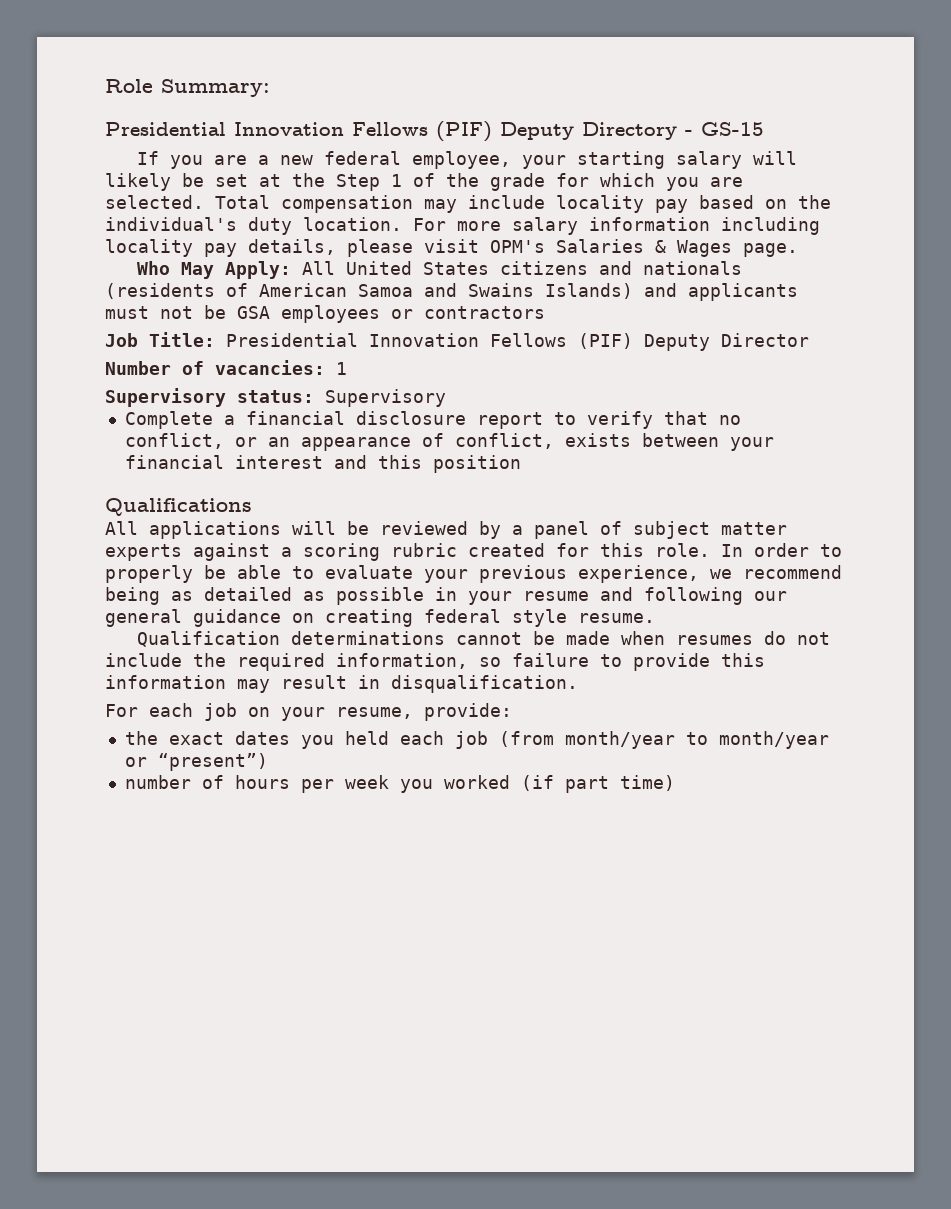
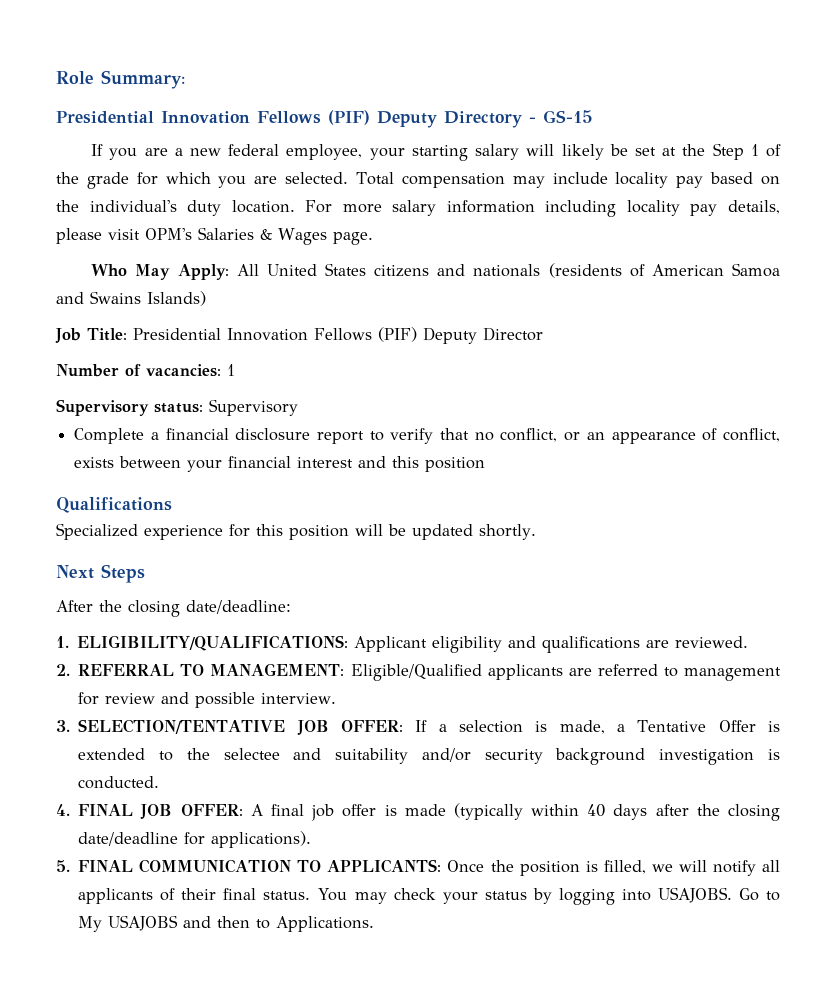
[644,283,798,301] [105,305,545,323] and applicants must not be GSA employees or contractors -> (206, 298) none
[105,521,787,539] [105,543,842,561] [105,565,842,583] [105,587,787,605] [105,609,655,627] [136,631,830,647] [105,653,765,671] [105,675,578,693] [105,703,512,721] [124,731,829,749] [124,753,268,771] [124,775,675,793] All applications will be reviewed by a panel of subject matter experts against a scoring rubric created for this role. In order to properly be able to evaluate your previous experience, we recommend being as detailed as possible in your resume and following our general guidance on creating federal style resume. // Qualification determinations cannot be made when resumes do not include the required information, so failure to provide this information may result in disqualification. // For each job on your resume, provide: // the exact dates you held each job (from month/year to month/year or “present”) // number of hours per week you worked (if part time) -> [56,523,536,540] [56,564,145,583] [56,600,291,617] [56,635,749,653] [56,663,781,681] [78,692,337,708] [56,719,780,735] [78,748,780,765] [78,776,160,789] [56,803,780,821] [78,831,312,848] [56,859,781,876] [78,887,781,905] [78,915,375,932] Specialized experience for this position will be updated shortly. // Next Steps // After the closing date/deadline: // 1. ELIGIBILITY/QUALIFICATIONS: Applicant eligibility and qualifications are reviewed. // 2. REFERRAL TO MANAGEMENT: Eligible/Qualified applicants are referred to management for review and possible interview. // 3. SELECTION/TENTATIVE JOB OFFER: If a selection is made, a Tentative Offer is extended to the selectee and suitability and/or security background investigation is conducted. // 4. FINAL JOB OFFER: A final job offer is made (typically within 40 days after the closing date/deadline for applications). // 5. FINAL COMMUNICATION TO APPLICANTS: Once the position is filled, we will notify all applicants of their final status. You may check your status by logging into USAJOBS. Go to My USAJOBS and then to Applications.

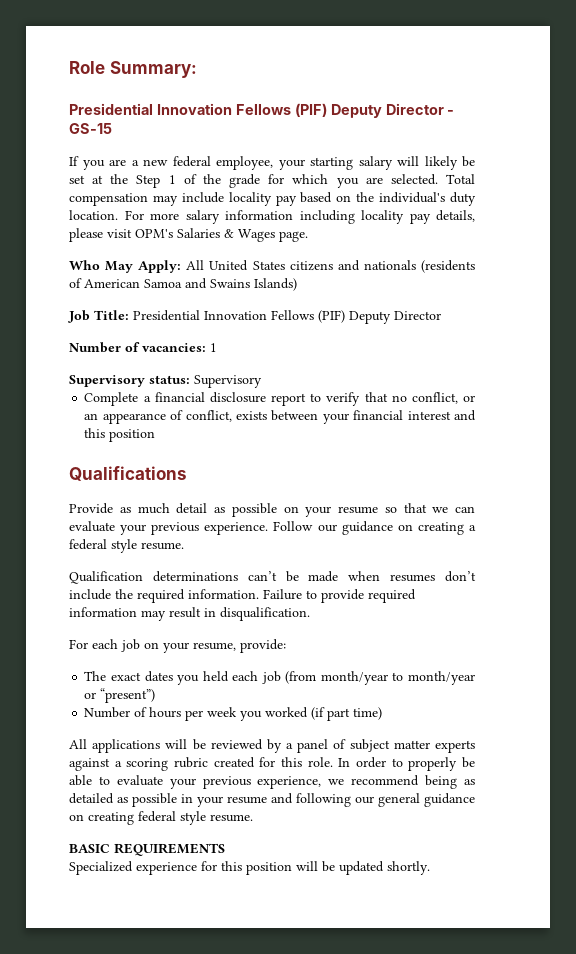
[444,111,522,128] Directory -> [385,103,444,115] Director
(172, 505) none -> [69,503,475,517] [69,521,476,535] [69,539,184,553] [69,571,476,584] [69,589,416,603] [69,607,310,621] [69,639,286,653] [84,671,475,685] [84,688,156,703] [84,707,383,721] [69,739,476,753] [69,757,476,771] [69,775,476,789] [69,793,475,807] [69,811,253,825] [69,843,225,856] // Provide as much detail as possible on your resume so that we can evaluate your previous experience. Follow our guidance on creating a federal style resume. // Qualification determinations can’t be made when resumes don’t include the required information. Failure to provide required information may result in disqualification. // For each job on your resume, provide: // The exact dates you held each job (from month/year to month/year or “present”) // Number of hours per week you worked (if part time) // All applications will be reviewed by a panel of subject matter experts against a scoring rubric created for this role. In order to properly be able to evaluate your previous experience, we recommend being as detailed as possible in your resume and following our general guidance on creating federal style resume. // BASIC REQUIREMENTS
[56,564,145,583] [56,600,291,617] [56,635,749,653] [56,663,781,681] [78,692,337,708] [56,719,780,735] [78,748,780,765] [78,776,160,789] [56,803,780,821] [78,831,312,848] [56,859,781,876] [78,887,781,905] [78,915,375,932] // Next Steps // After the closing date/deadline: // 1. ELIGIBILITY/QUALIFICATIONS: Applicant eligibility and qualifications are reviewed. // 2. REFERRAL TO MANAGEMENT: Eligible/Qualified applicants are referred to management for review and possible interview. // 3. SELECTION/TENTATIVE JOB OFFER: If a selection is made, a Tentative Offer is extended to the selectee and suitability and/or security background investigation is conducted. // 4. FINAL JOB OFFER: A final job offer is made (typically within 40 days after the closing date/deadline for applications). // 5. FINAL COMMUNICATION TO APPLICANTS: Once the position is filled, we will notify all applicants of their final status. You may check your status by logging into USAJOBS. Go to My USAJOBS and then to Applications. -> (430, 868) none

